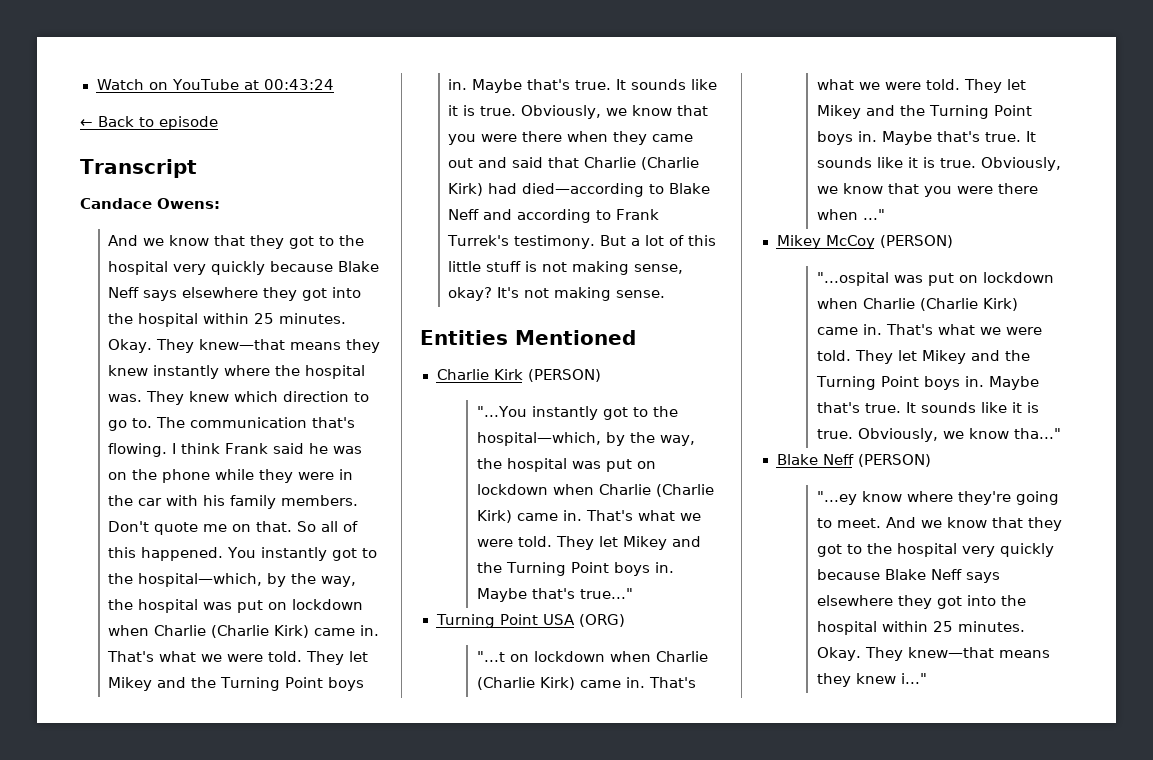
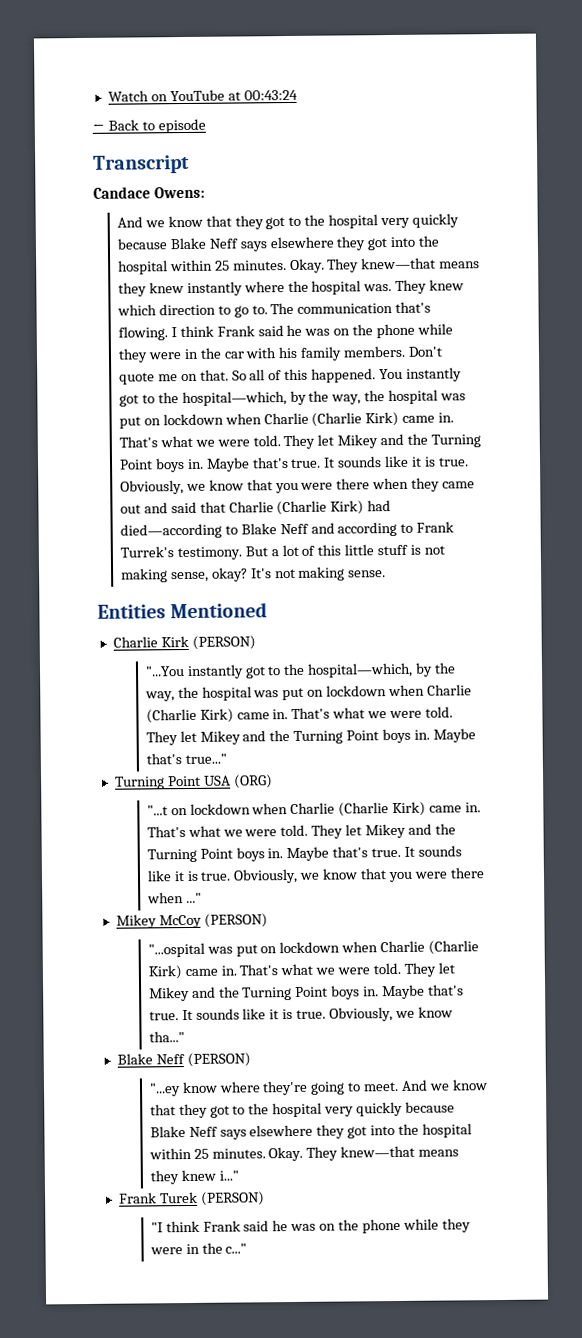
(927, 678) none -> [118,1191,265,1206] [150,1218,471,1234] [149,1242,248,1255] // Frank Turek (PERSON) // "I think Frank said he was on the phone while they were in the c..."

